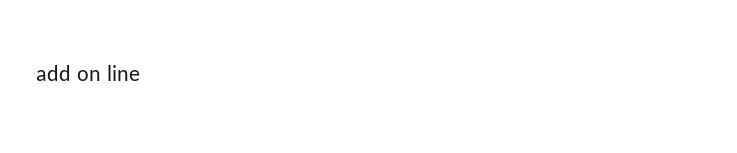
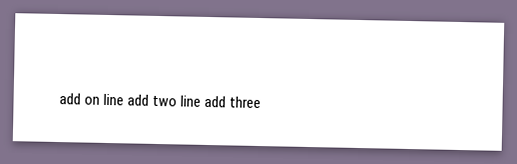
(140, 73) none -> [127,94,262,109] add two line add three

